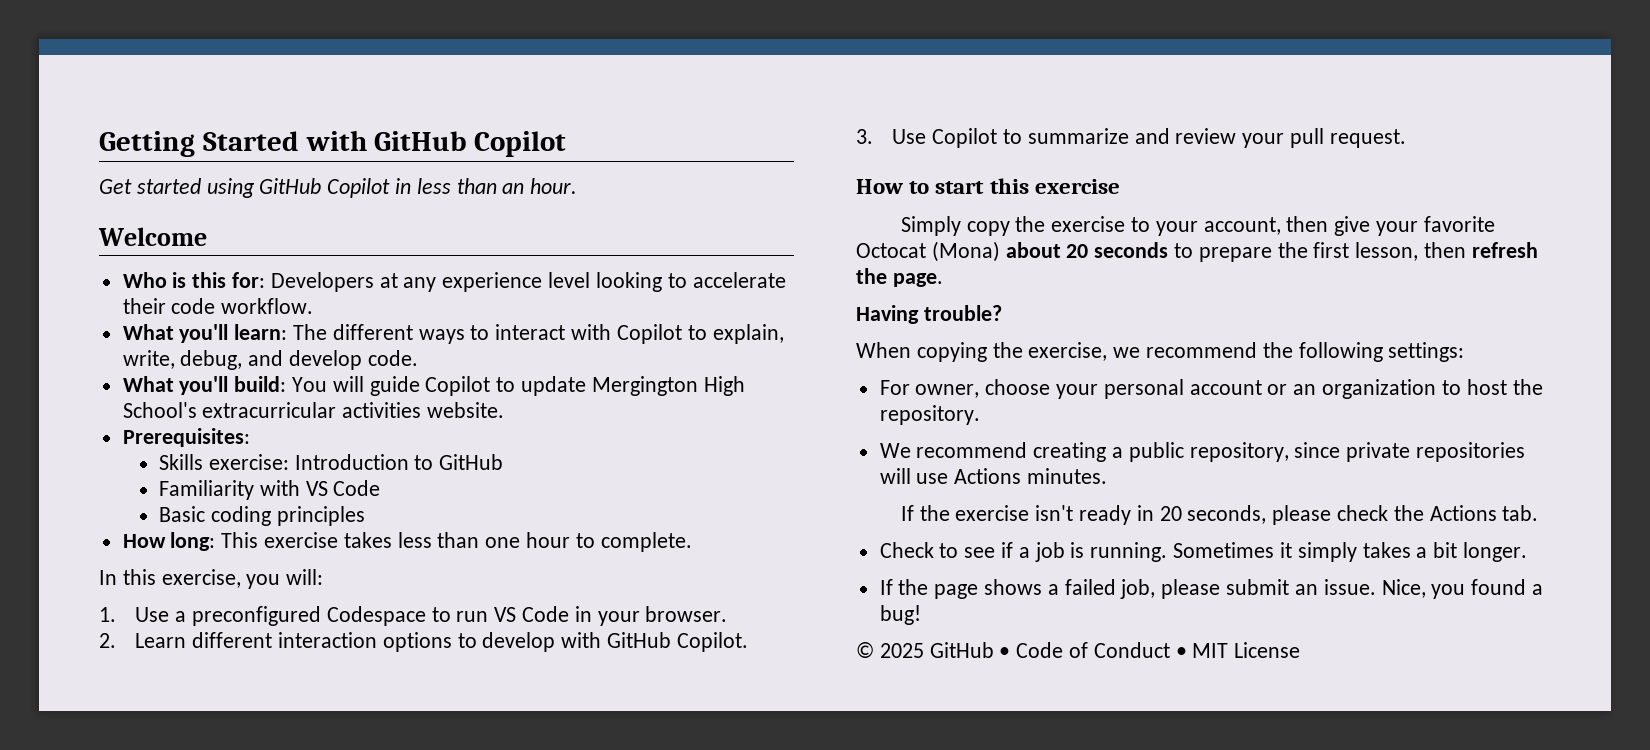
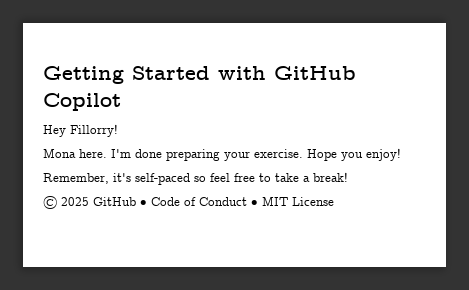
[99,178,578,198] [98,227,207,246] [122,272,786,292] [122,298,314,314] [122,324,784,344] [122,350,418,370] [122,376,745,396] [122,402,505,418] [122,428,250,447] [158,454,504,470] [158,480,381,500] [158,506,365,526] [122,532,692,552] [99,569,324,589] [99,606,728,626] [99,632,748,652] [856,128,1406,148] [856,178,1120,194] [900,216,1495,236] [856,241,1538,262] [856,268,943,287] [856,305,1002,324] [856,342,1465,362] [879,379,1543,399] [879,405,980,425] [879,442,1526,462] [879,468,1108,484] [900,505,1539,525] [879,542,1527,562] [879,579,1543,599] [879,605,921,625] Get started using GitHub Copilot in less than an hour. // Welcome // Who is this for: Developers at any experience level looking to accelerate their code workflow. // What you'll learn: The different ways to interact with Copilot to explain, write, debug, and develop code. // What you'll build: You will guide Copilot to update Mergington High School's extracurricular activities website. // Prerequisites: // Skills exercise: Introduction to GitHub // Familiarity with VS Code // Basic coding principles // How long: This exercise takes less than one hour to complete. // In this exercise, you will: // 1. Use a preconfigured Codespace to run VS Code in your browser. // 2. Learn different interaction options to develop with GitHub Copilot. // 3. Use Copilot to summarize and review your pull request. // How to start this exercise // Simply copy the exercise to your account, then give your favorite Octocat (Mona) about 20 seconds to prepare the first lesson, then refresh the page. // Having trouble? // When copying the exercise, we recommend the following settings: // For owner, choose your personal account or an organization to host the repository. // We recommend creating a public repository, since private repositories will use Actions minutes. // If the exercise isn't ready in 20 seconds, please check the Actions tab. // Check to see if a job is running. Sometimes it simply takes a bit longer. // If the page shows a failed job, please submit an issue. Nice, you found a bug! -> [43,124,118,137] [43,148,401,161] [43,172,348,185] Hey Fillorry! // Mona here. I'm done preparing your exercise. Hope you enjoy! // Remember, it's self-paced so feel free to take a break!

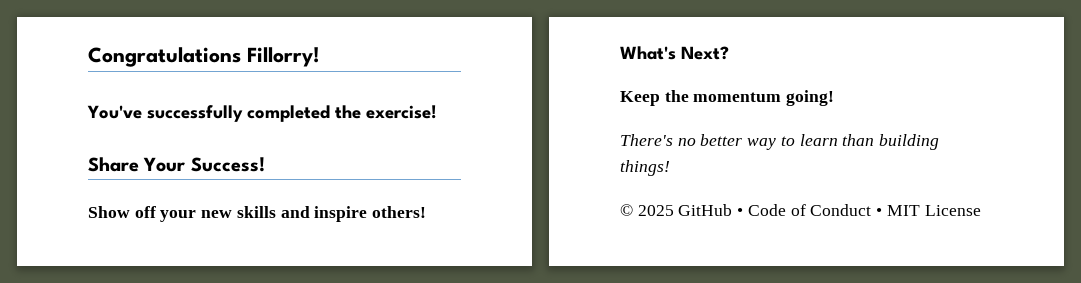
[43,66,356,84] [43,93,121,111] [43,124,118,137] [43,148,401,161] [43,172,348,185] Getting Started with GitHub Copilot // Hey Fillorry! // Mona here. I'm done preparing your exercise. Hope you enjoy! // Remember, it's self-paced so feel free to take a break! -> [88,47,320,67] [87,105,437,122] [88,157,265,172] [88,206,427,222] [620,46,729,60] [620,90,835,106] [620,134,940,150] [620,160,670,176] Congratulations Fillorry! // You've successfully completed the exercise! // Share Your Success! // Show off your new skills and inspire others! // What's Next? // Keep the momentum going! // There's no better way to learn than building things!

